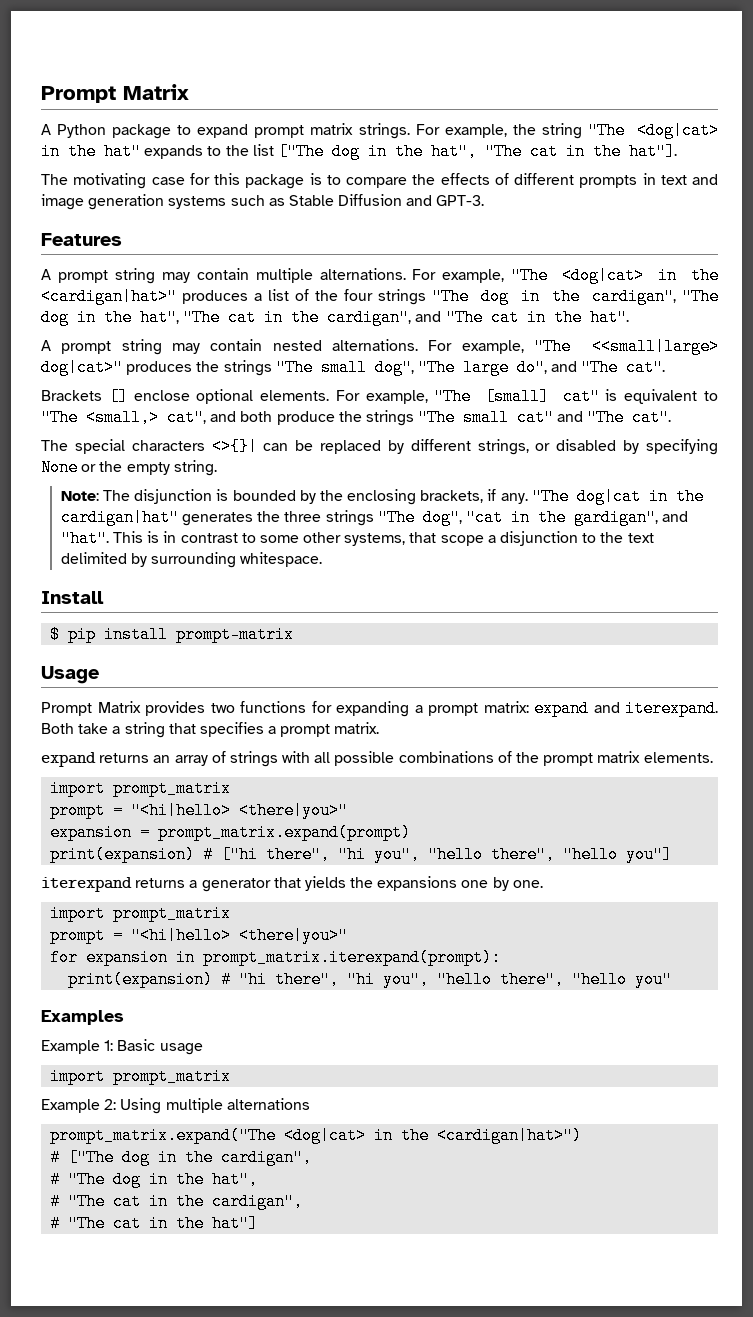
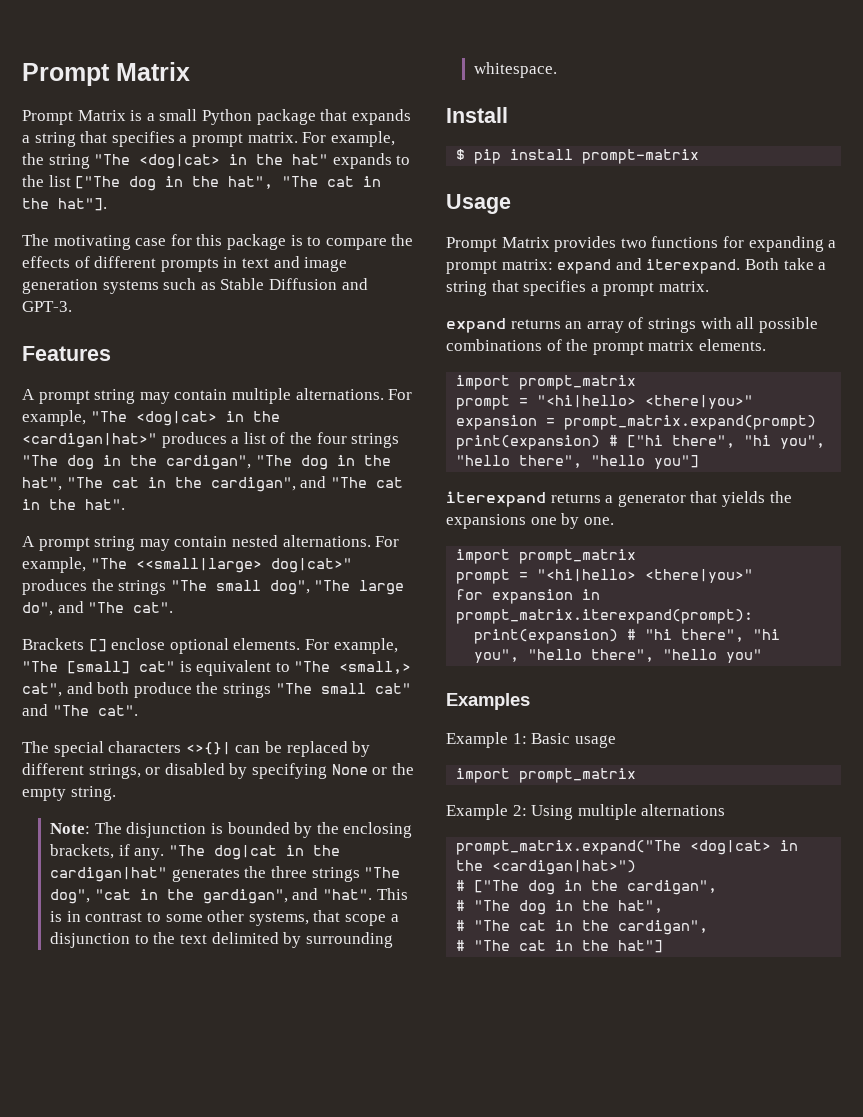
[41,123,410,139] A Python package to expand prompt matrix strings. -> [22,109,411,125] [22,131,298,147] Prompt Matrix is a small Python package that expands a string that specifies a prompt matrix.

